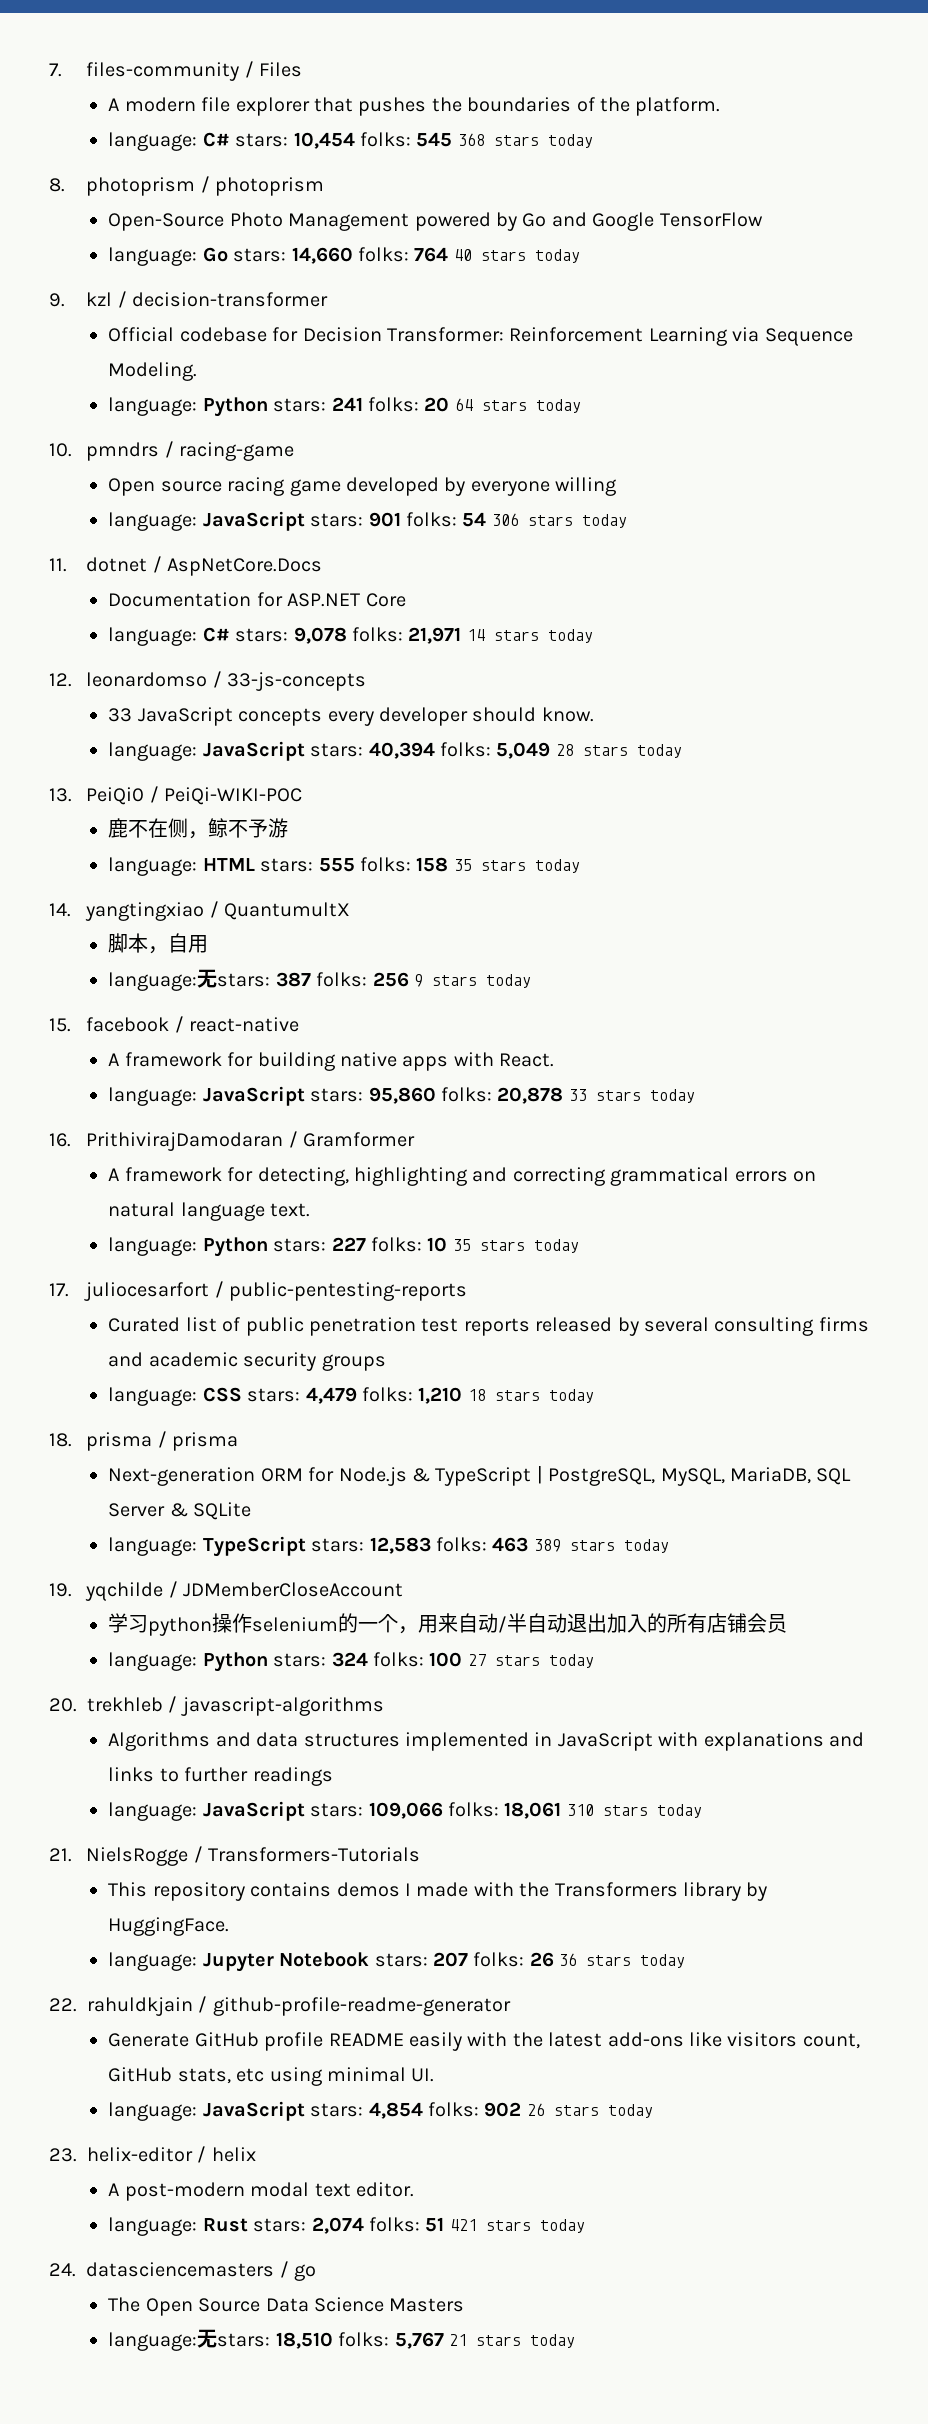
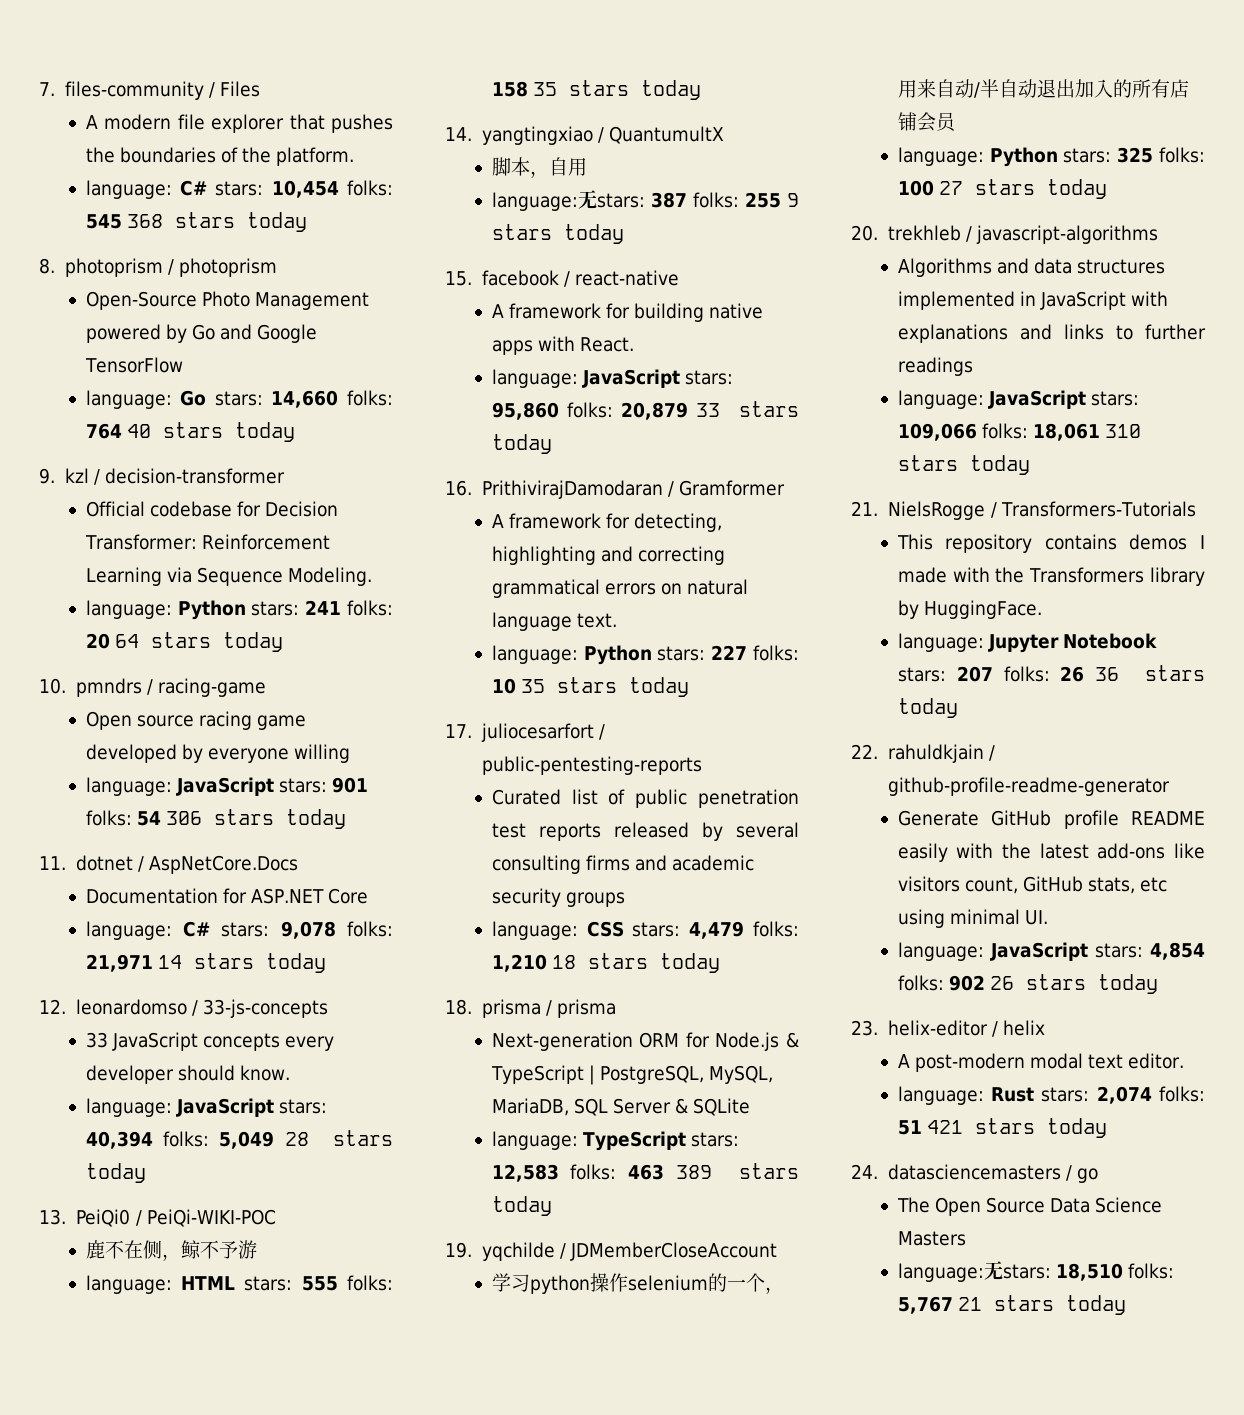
[372,972,409,987] 256 -> [744,192,781,208] 255
[497,1087,564,1104] 20,878 -> [620,402,688,420] 20,879
[331,1652,368,1667] 324 -> [1117,147,1154,163] 325

